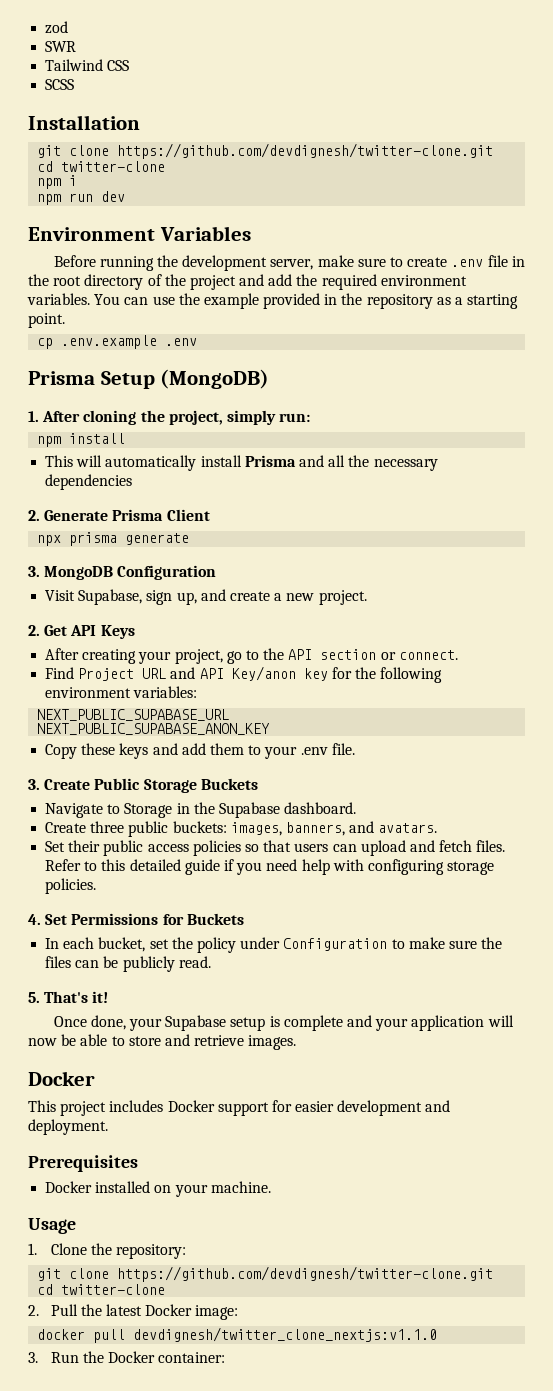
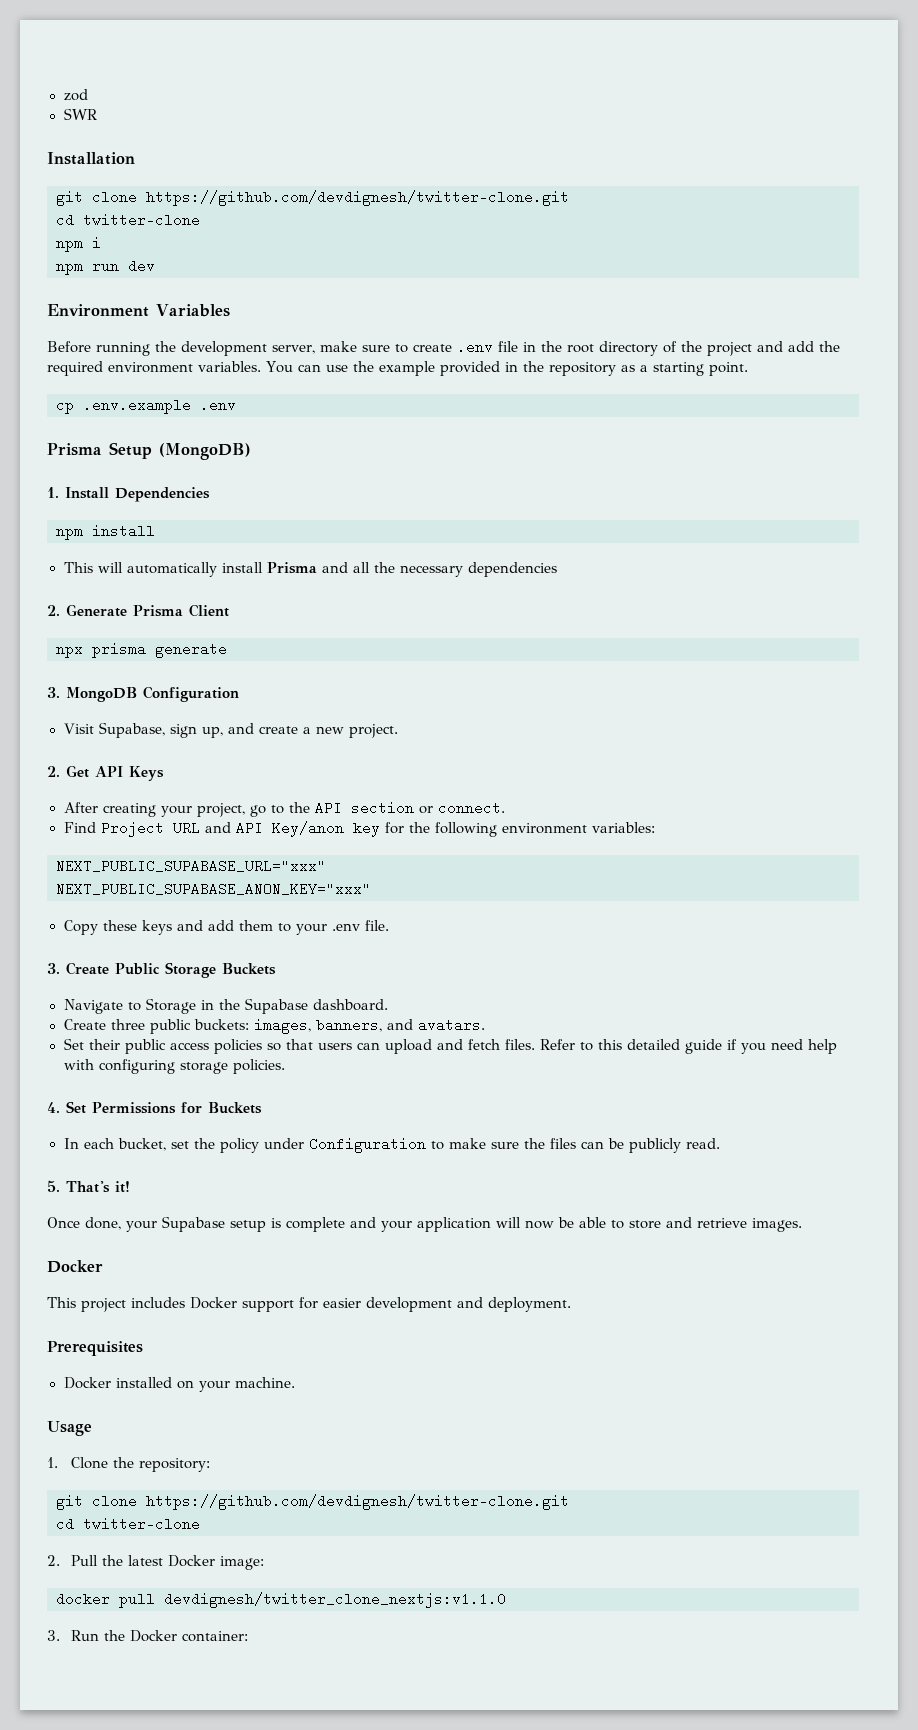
[45,59,130,71] [45,79,75,90] // Tailwind CSS // SCSS -> (97, 114) none
[42,410,311,425] After cloning the project, simply run: -> [65,487,210,502] Install Dependencies
[37,709,230,721] [37,723,271,735] NEXT_PUBLIC_SUPABASE_URL // NEXT_PUBLIC_SUPABASE_ANON_KEY -> [56,859,326,873] [56,882,371,896] NEXT_PUBLIC_SUPABASE_URL="xxx" // NEXT_PUBLIC_SUPABASE_ANON_KEY="xxx"

